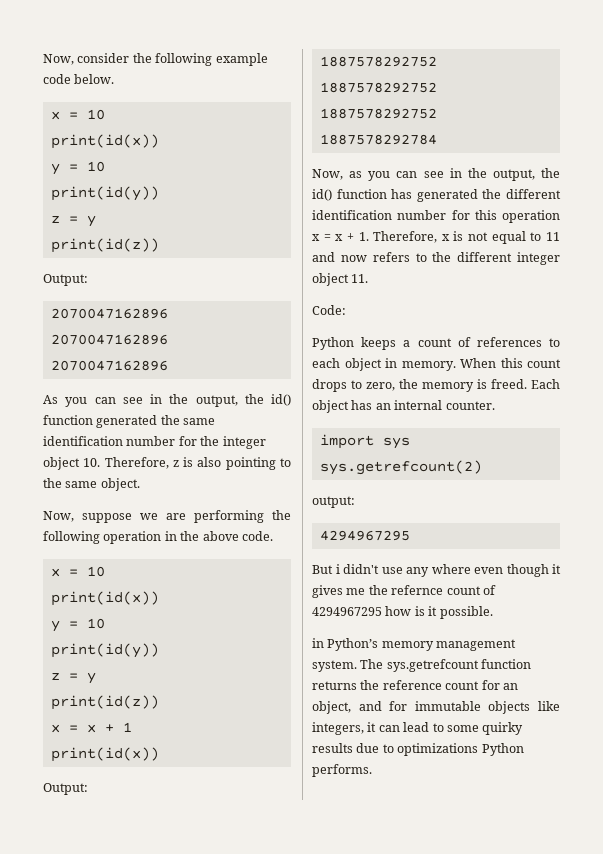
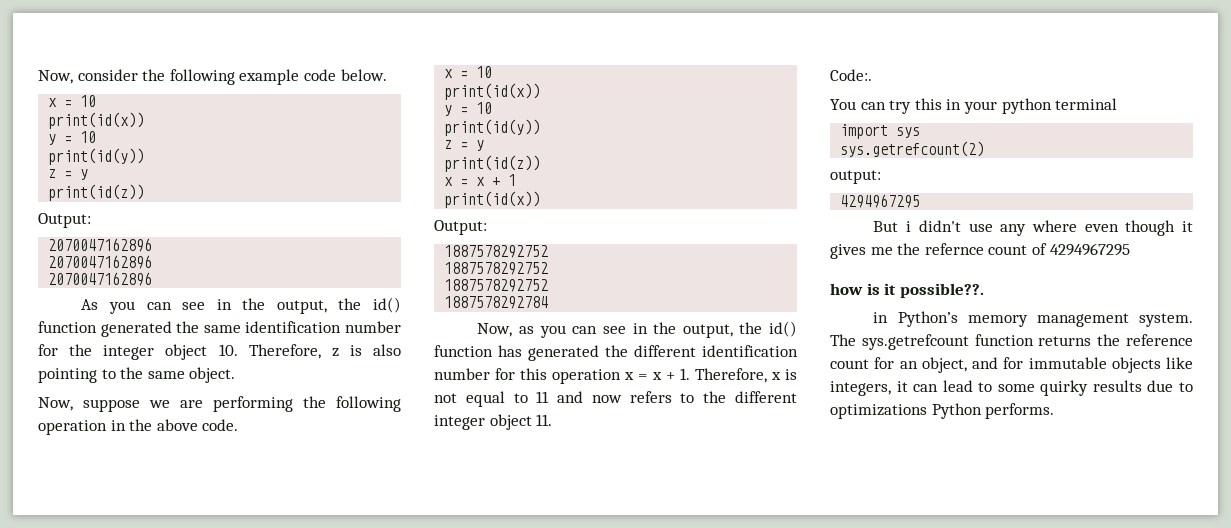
[312,305,346,315] [312,337,560,350] [312,358,561,371] [312,379,560,392] [312,400,495,413] Code: // Python keeps a count of references to each object in memory. When this count drops to zero, the memory is freed. Each object has an internal counter. -> [830,69,872,81] [830,98,1118,114] Code:. // You can try this in your python terminal
(382, 611) none -> (1130, 249) //
[439,606,493,619] possible. -> [899,283,984,298] possible??.

